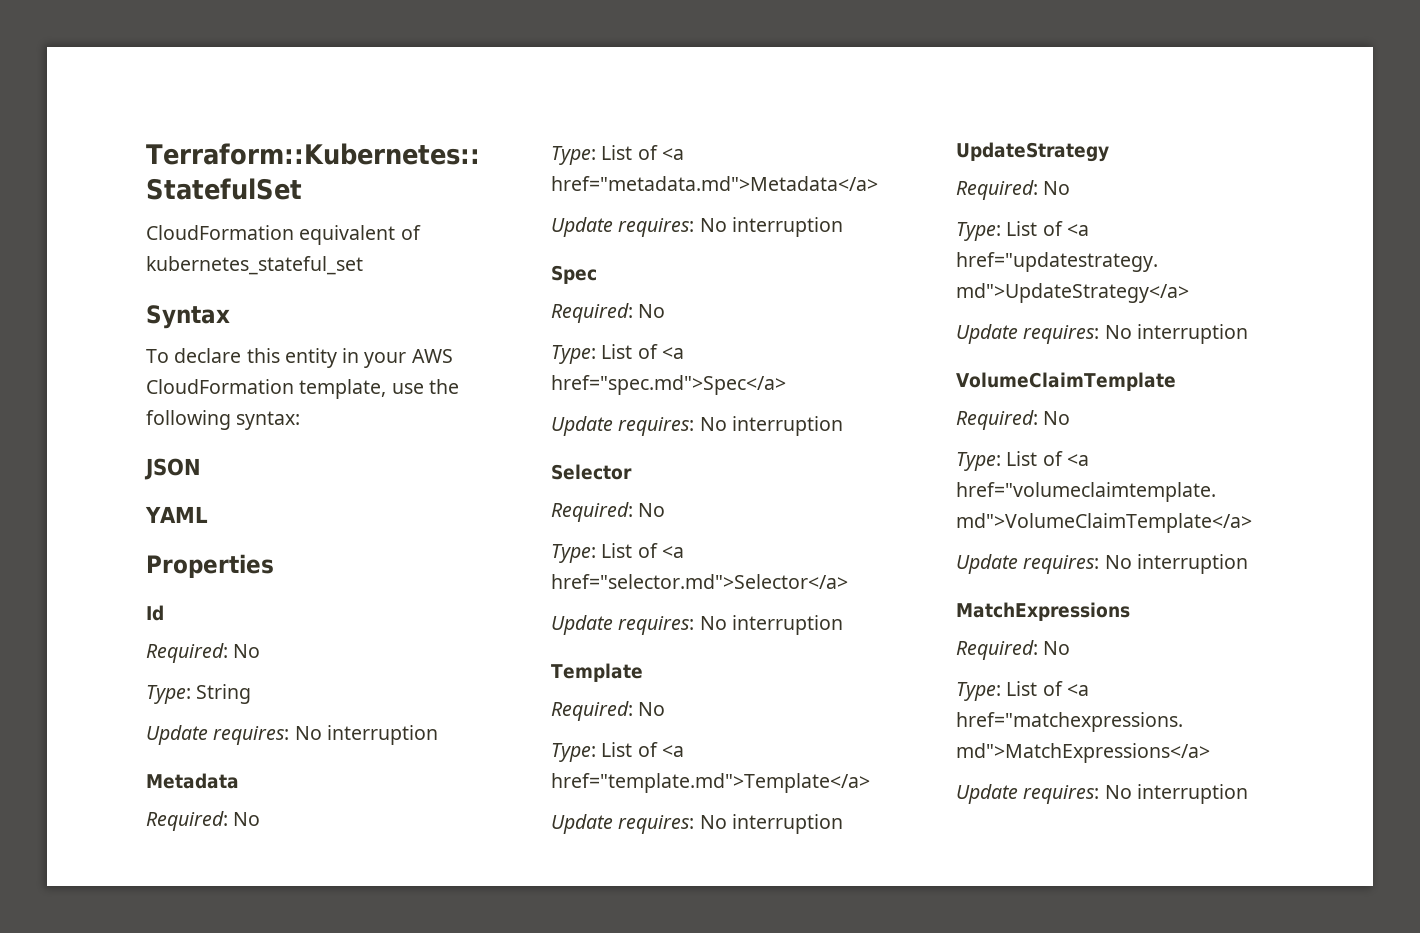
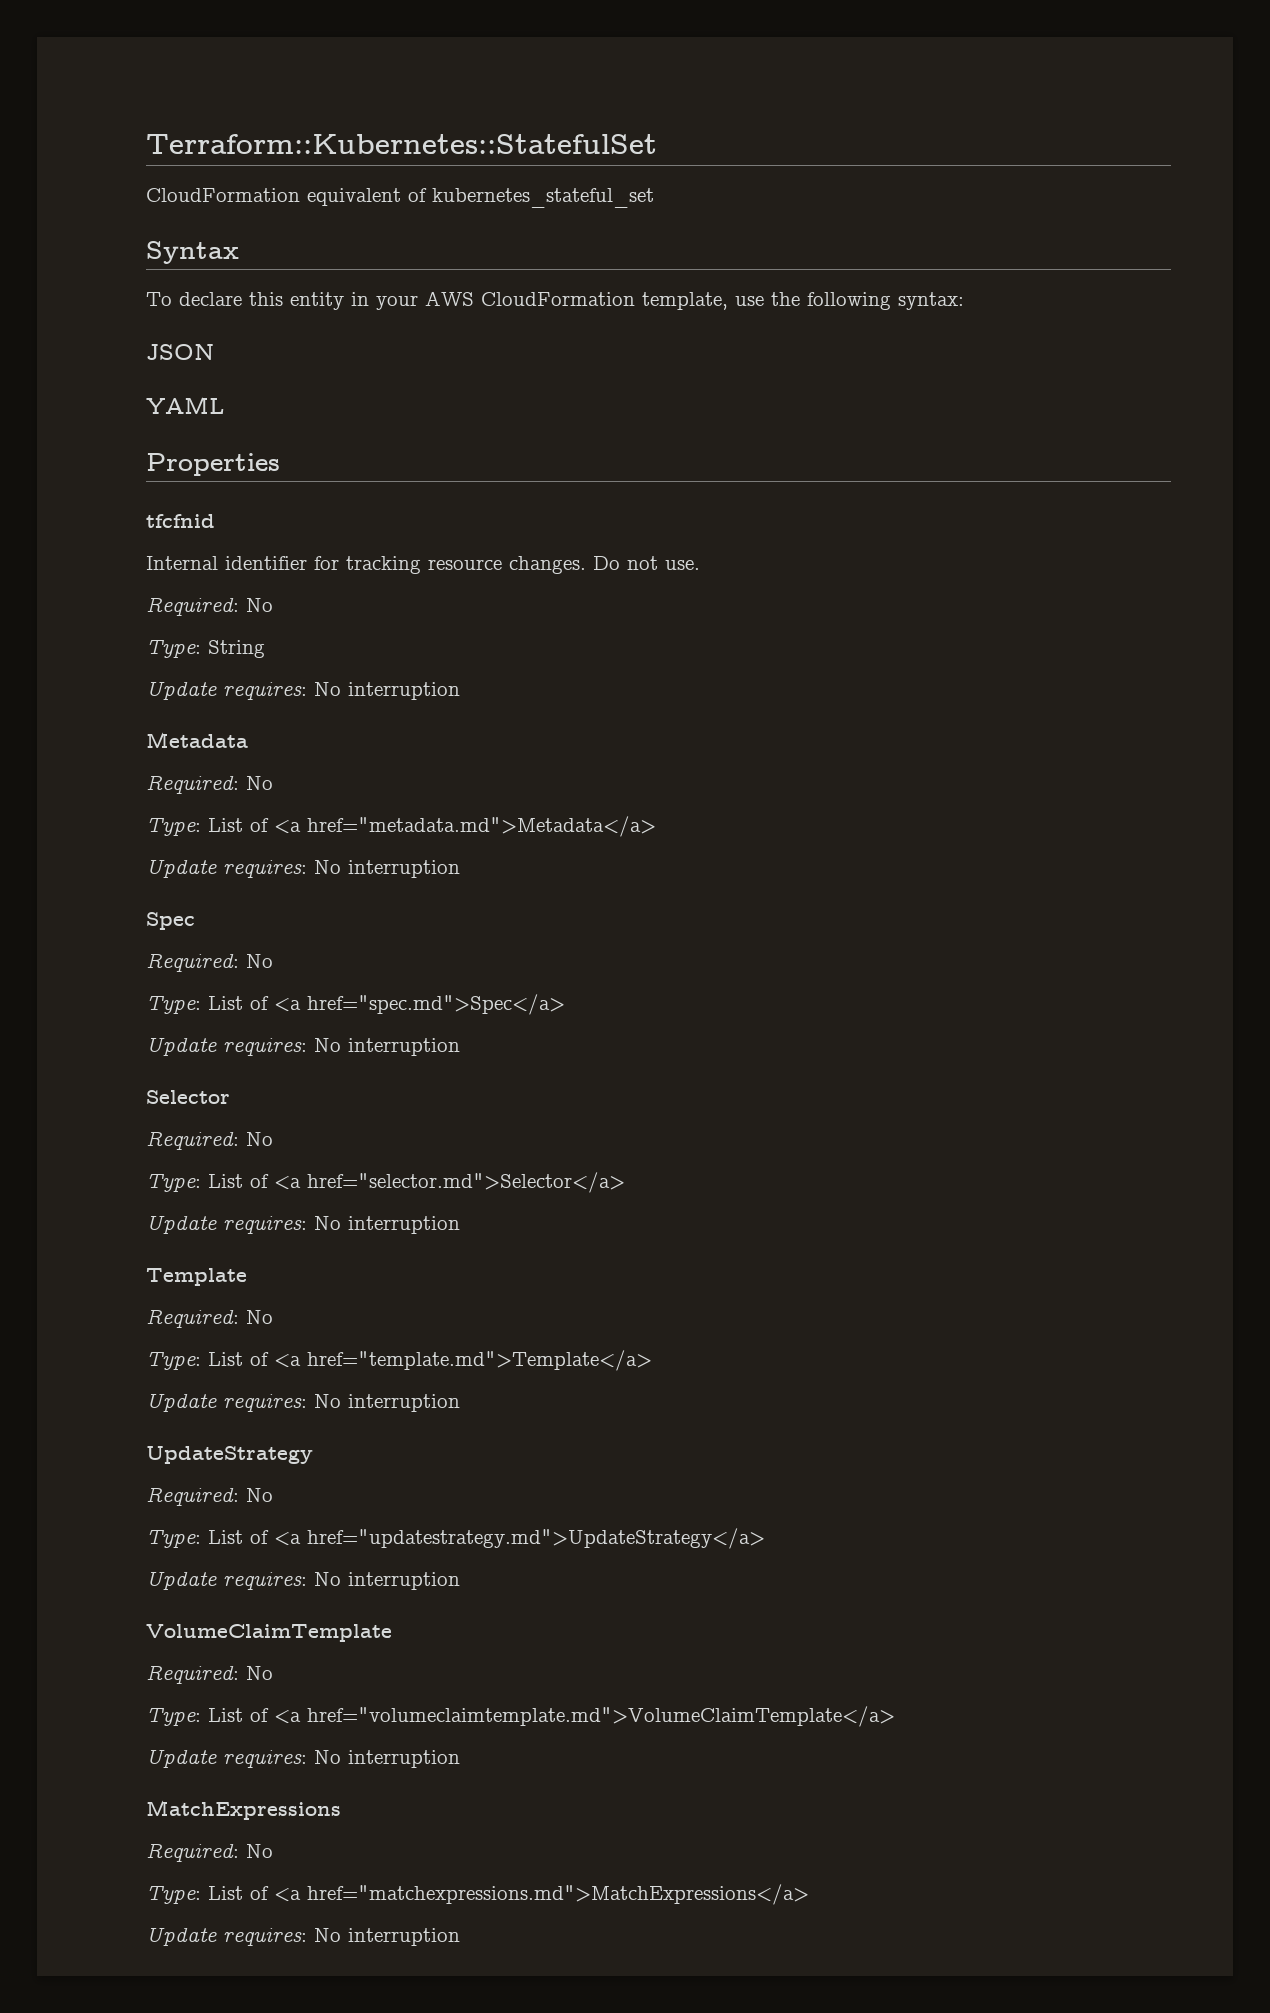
[146,605,164,621] Id -> [146,514,215,528] [146,556,700,574] tfcfnid // Internal identifier for tracking resource changes. Do not use.

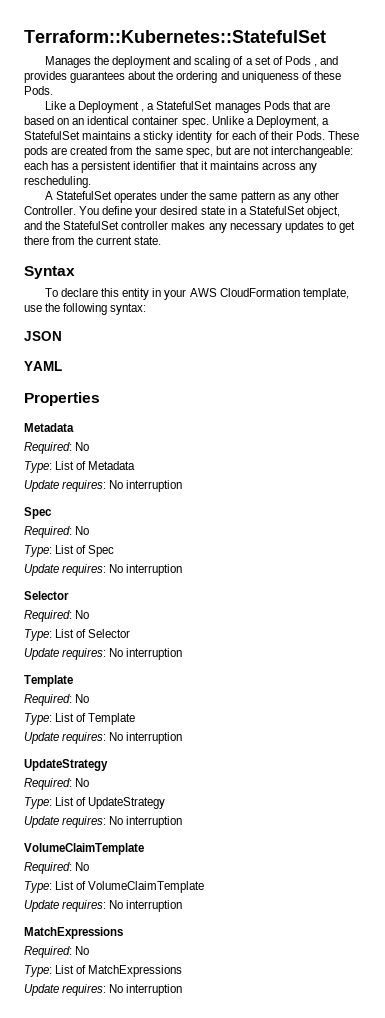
[146,188,654,208] CloudFormation equivalent of kubernetes_stateful_set -> [44,56,339,68] [24,71,341,83] [24,86,53,95] [44,101,330,113] [24,116,329,128] [24,131,360,143] [24,146,354,158] [24,161,317,173] [24,176,91,188] [44,191,339,203] [24,206,340,218] [24,221,355,233] [24,236,162,245] Manages the deployment and scaling of a set of Pods , and provides guarantees about the ordering and uniqueness of these Pods. // Like a Deployment , a StatefulSet manages Pods that are based on an identical container spec. Unlike a Deployment, a StatefulSet maintains a sticky identity for each of their Pods. These pods are created from the same spec, but are not interchangeable: each has a persistent identifier that it maintains across any rescheduling. // A StatefulSet operates under the same pattern as any other Controller. You define your desired state in a StatefulSet object, and the StatefulSet controller makes any necessary updates to get there from the current state.
[146,514,215,528] [146,556,700,574] [146,597,273,616] [146,640,265,658] [146,681,460,700] // tfcfnid // Internal identifier for tracking resource changes. Do not use. // Required: No // Type: String // Update requires: No interruption -> (100, 399) none
[274,816,656,837] <a href="metadata.md">Metadata</a> -> [88,461,136,470] Metadata
[274,994,565,1015] <a href="spec.md">Spec</a> -> [88,545,115,557] Spec
[274,1172,625,1193] <a href="selector.md">Selector</a> -> [88,629,131,638] Selector
[274,1350,652,1371] <a href="template.md">Template</a> -> [88,713,136,725] Template
[274,1528,765,1549] <a href="updatestrategy.md">UpdateStrategy</a> -> [88,797,166,809] UpdateStrategy
[274,1706,895,1727] <a href="volumeclaimtemplate.md">VolumeClaimTemplate</a> -> [88,881,205,893] VolumeClaimTemplate
[274,1884,809,1905] <a href="matchexpressions.md">MatchExpressions</a> -> [88,965,183,977] MatchExpressions

